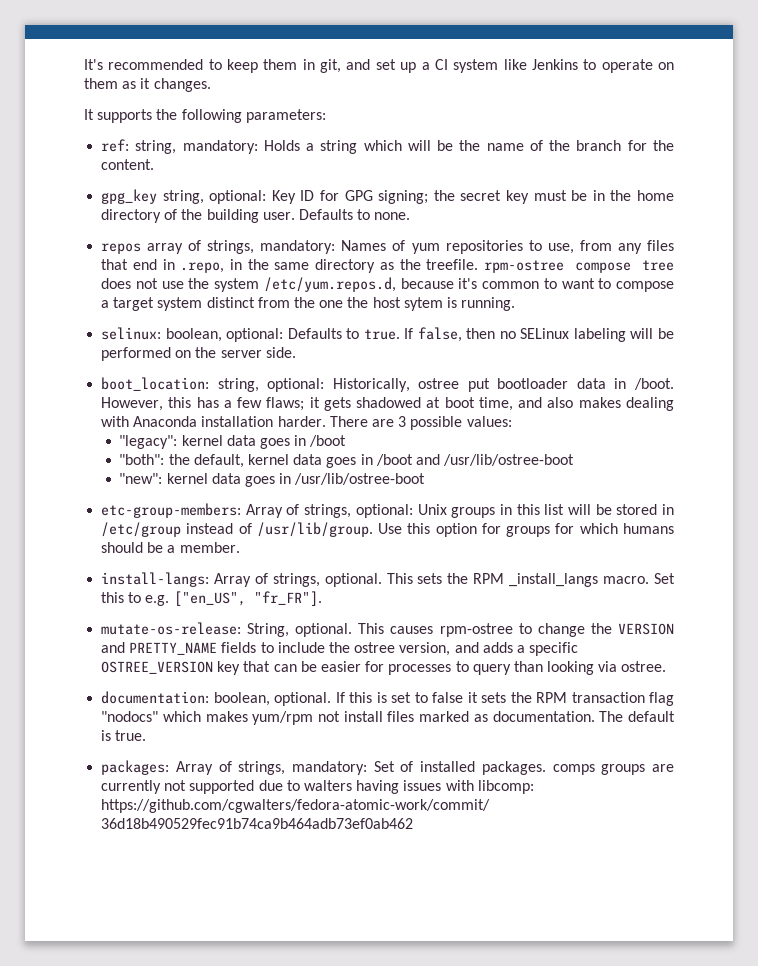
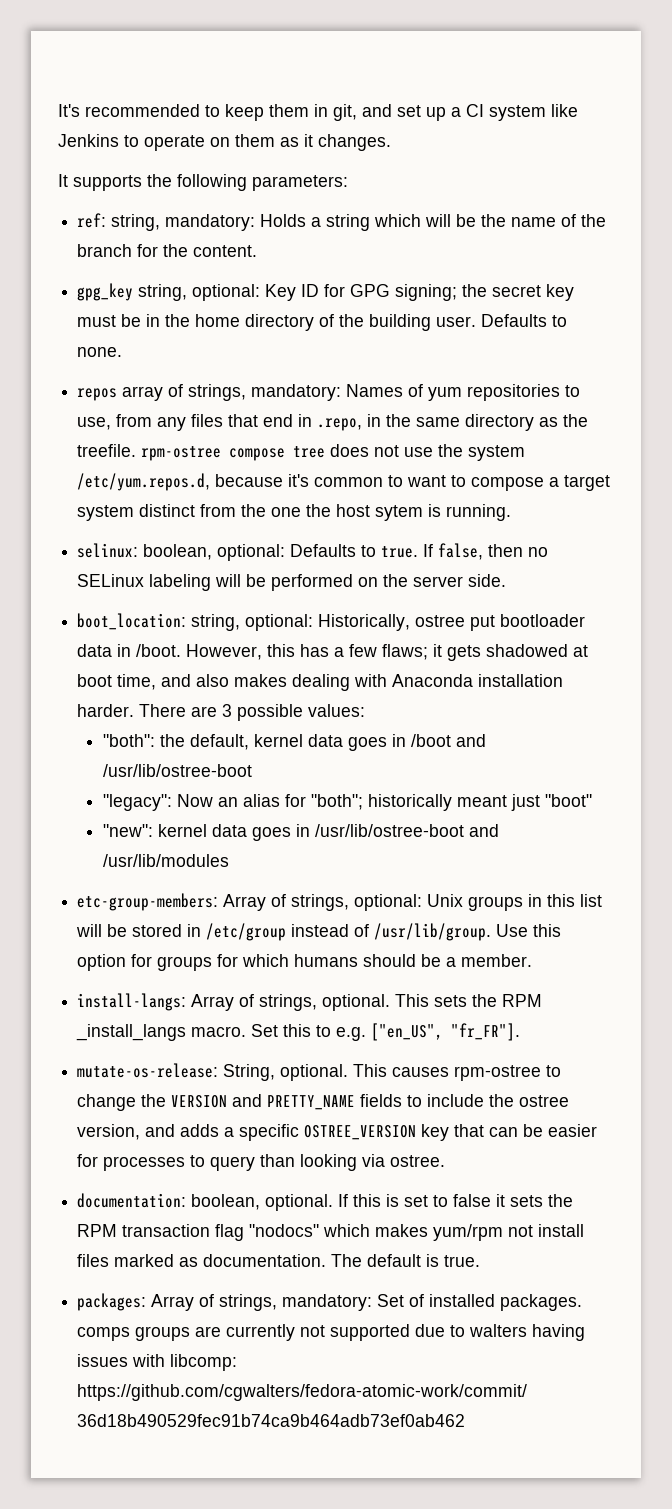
[119,435,347,449] // "legacy": kernel data goes in /boot -> (366, 710) none
(575, 460) none -> [103,794,593,811] // "legacy": Now an alias for "both"; historically meant just "boot"
(426, 479) none -> [469,824,500,837] [103,854,230,867] and /usr/lib/modules

